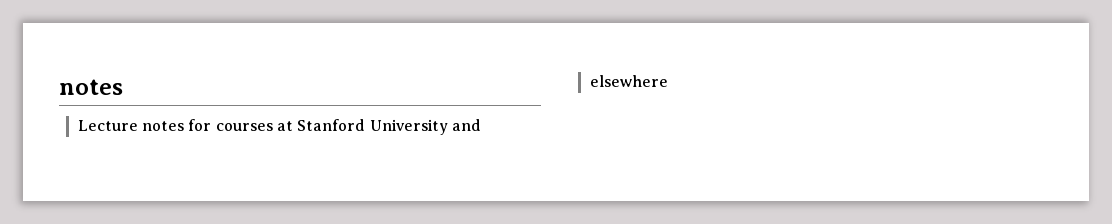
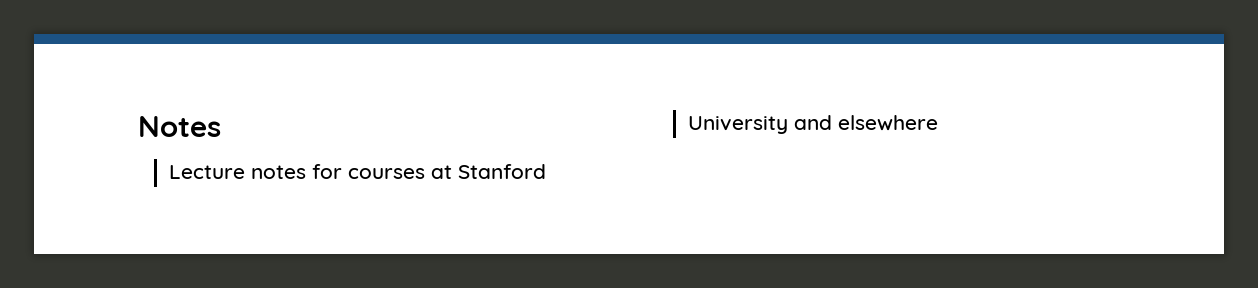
[59,79,123,95] notes -> [138,116,221,137] Notes

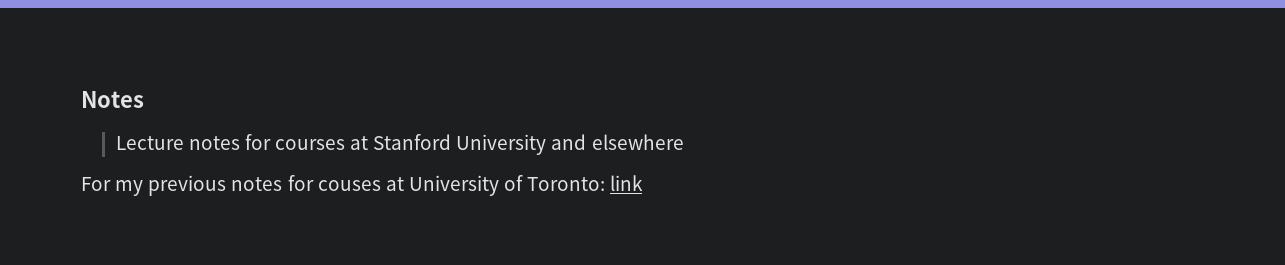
(938, 123) none -> [81,175,644,196] // For my previous notes for couses at University of Toronto: link

